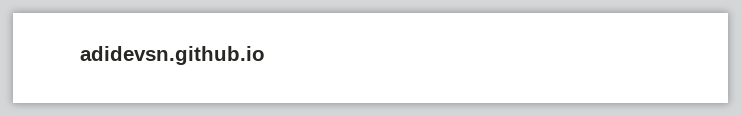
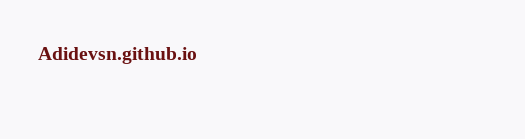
[80,46,265,65] adidevsn.github.io -> [38,47,197,64] Adidevsn.github.io

